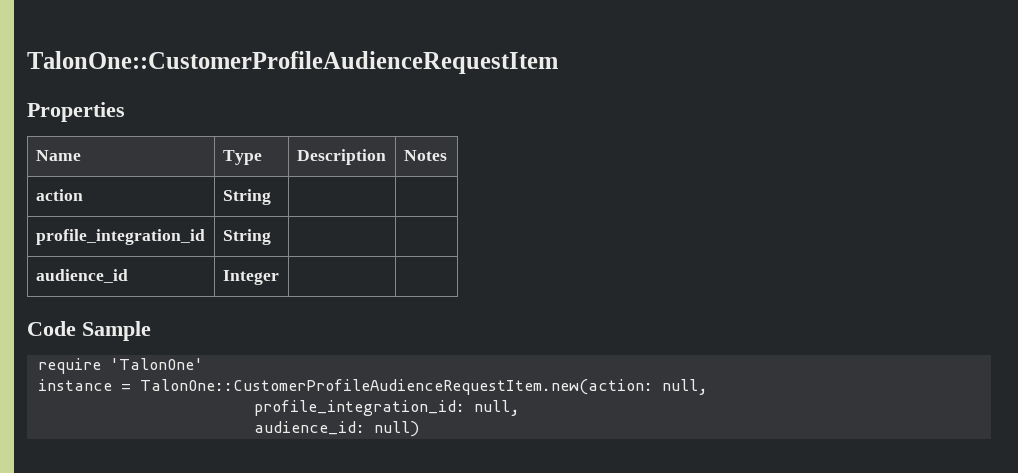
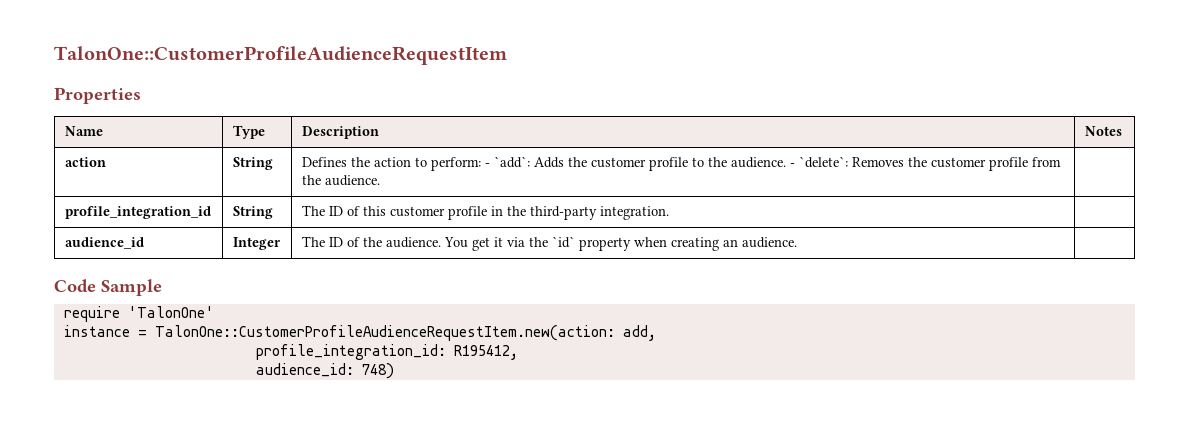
[35,229,205,245] [222,229,271,245] [35,269,128,283] [222,270,279,285] | // profile_integration_id | String | | // audience_id | Integer | -> [301,156,1061,171] [301,175,380,186] [64,206,211,219] [232,206,273,219] [301,205,669,220] [64,237,144,249] [232,237,281,250] [301,236,797,251] Defines the action to perform: - `add`: Adds the customer profile to the audience. - `delete`: Removes the customer profile from the audience. | // profile_integration_id | String | The ID of this customer profile in the third-party integration. | // audience_id | Integer | The ID of the audience. You get it via the `id` property when creating an audience.
[661,379,708,395] null, -> [622,325,656,341] add,
[473,400,520,416] null, -> [453,345,518,360] R195412,
[373,421,419,437] null) -> [361,363,394,379] 748)

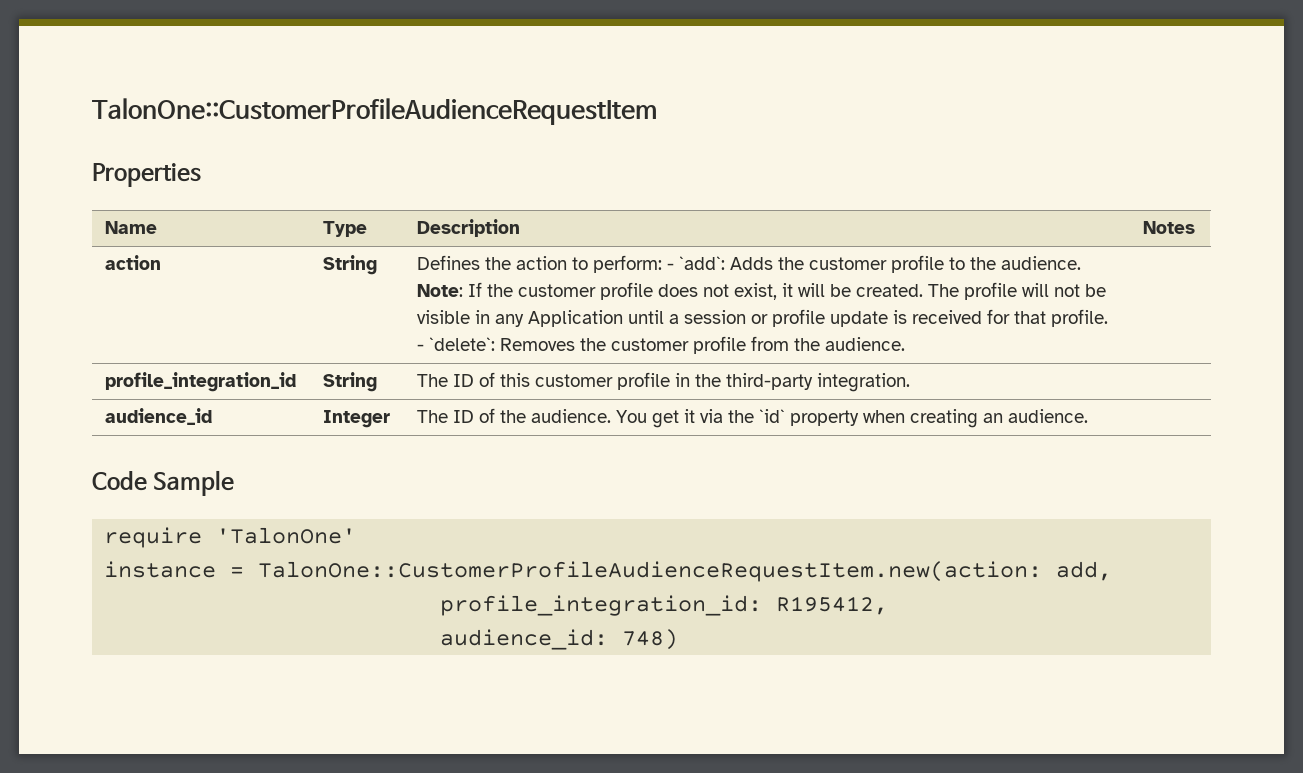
(786, 162) none -> [417,282,1107,300] [417,309,1109,327] Note: If the customer profile does not exist, it will be created. The profile will not be visible in any Application until a session or profile update is received for that profile.

